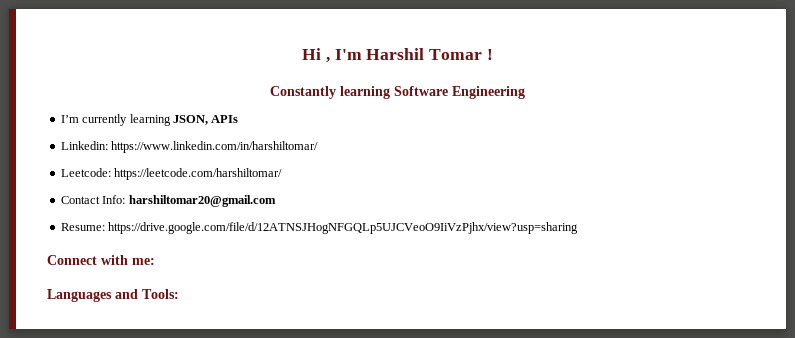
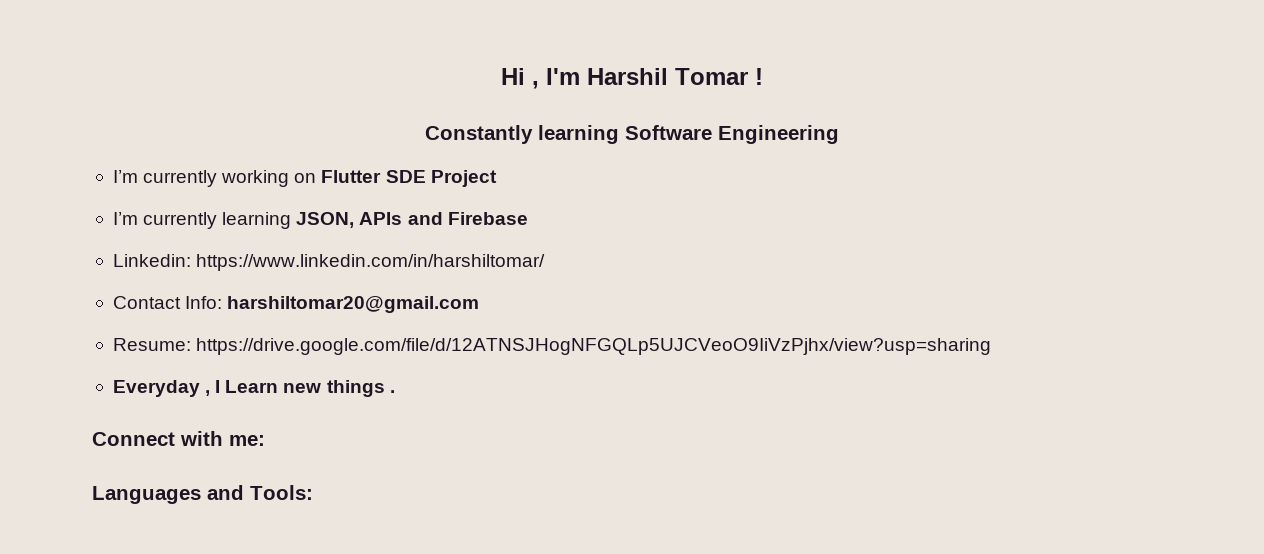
(525, 92) none -> [112,170,497,187] // I’m currently working on Flutter SDE Project
(239, 119) none -> [407,212,528,225] and Firebase
[60,168,283,180] // Leetcode: https://leetcode.com/harshiltomar/ -> (546, 262) none
(579, 228) none -> [112,380,395,397] // Everyday , I Learn new things .

